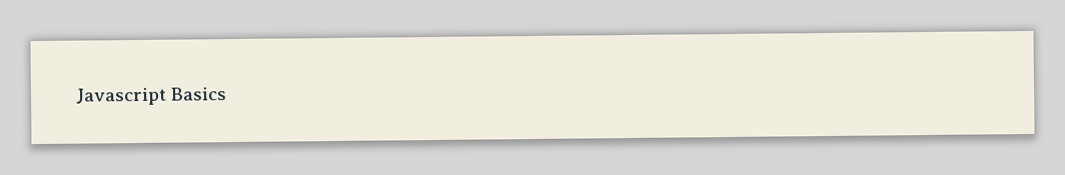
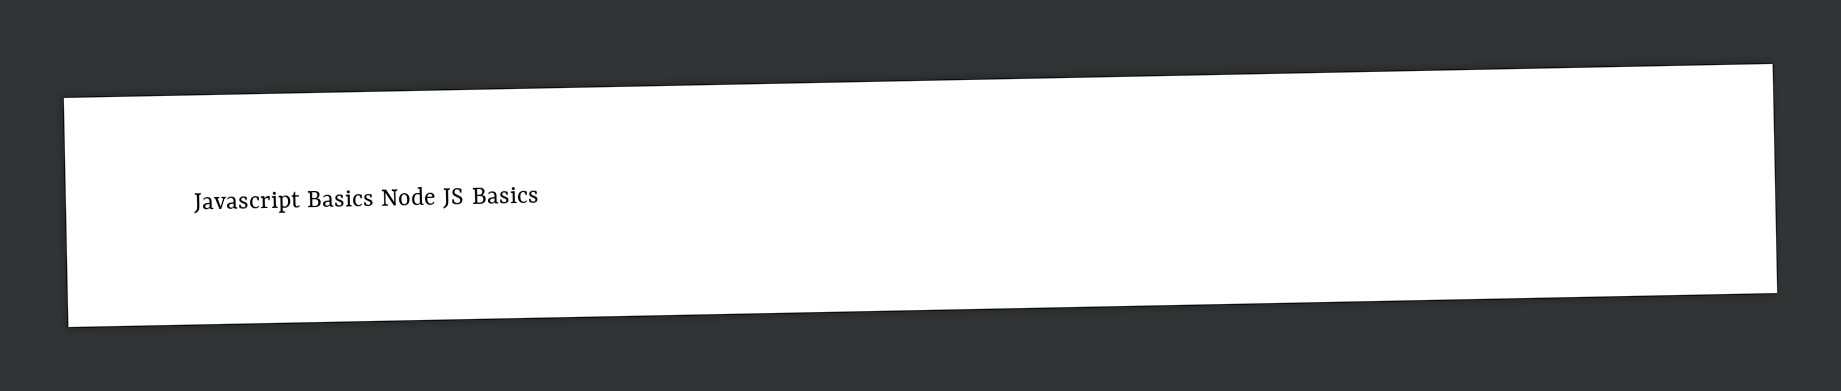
(228, 94) none -> [380,186,540,209] Node JS Basics

